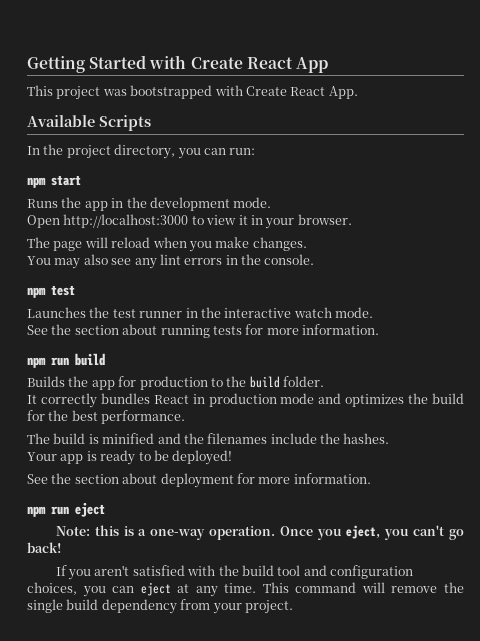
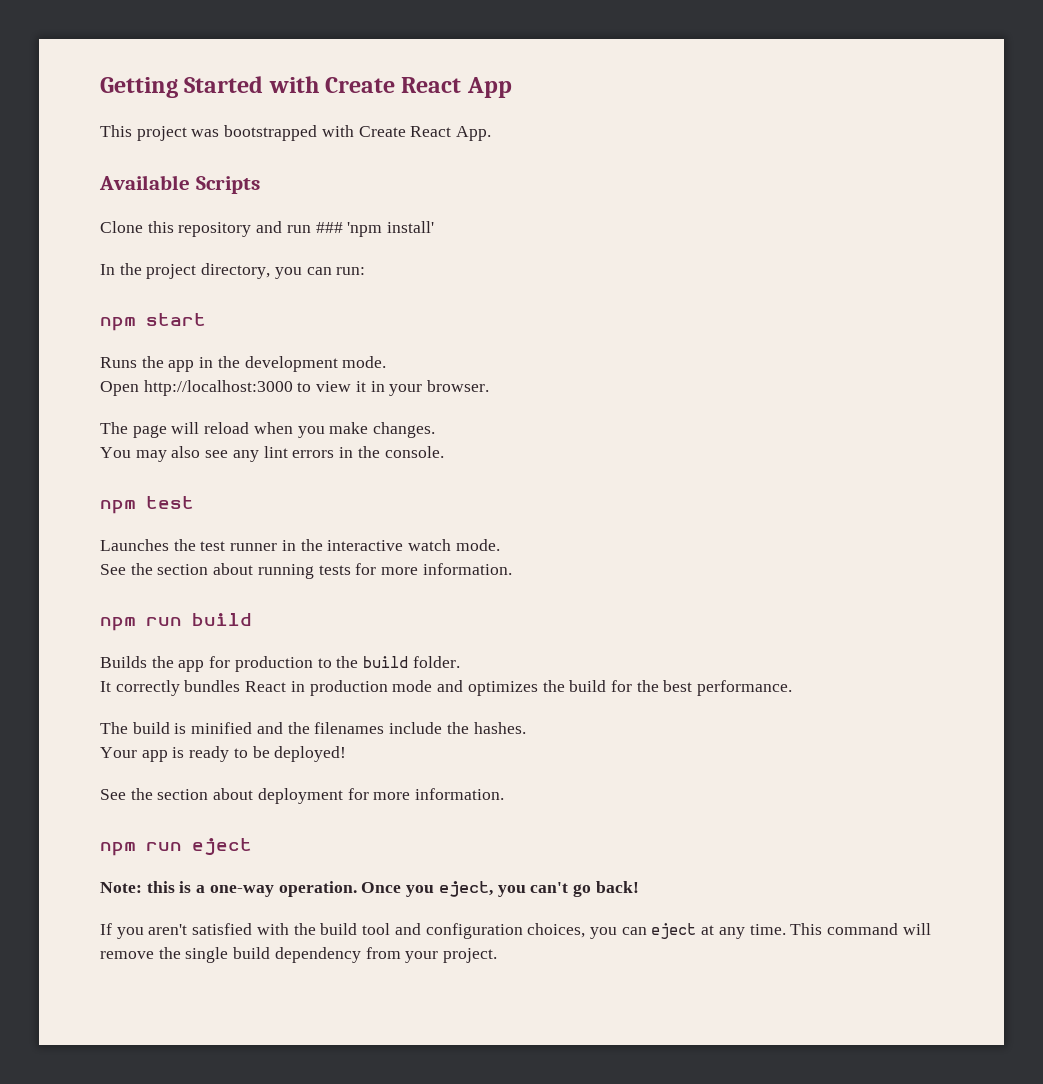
(151, 123) none -> [100,221,435,237] // Clone this repository and run ### 'npm install'

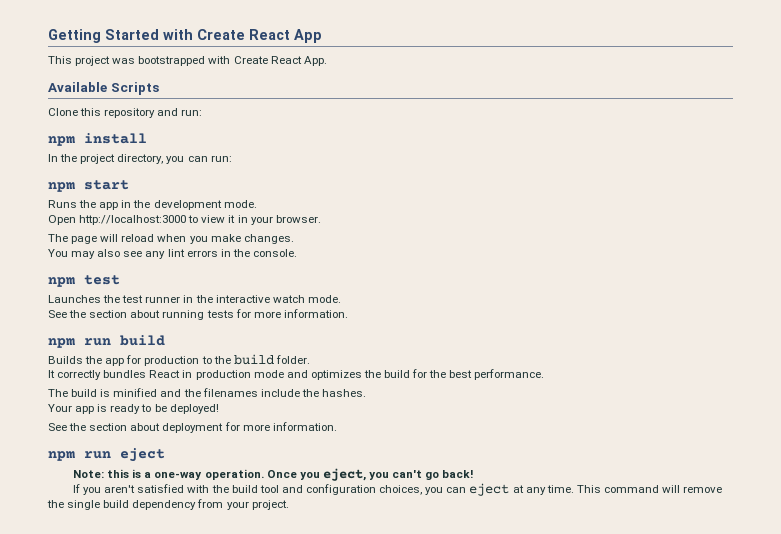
[286,221,435,237] run ### 'npm install' -> [181,109,203,116] [48,133,147,146] run: // npm install

